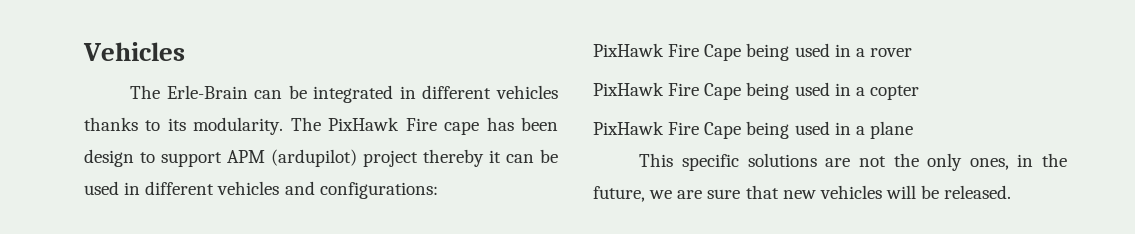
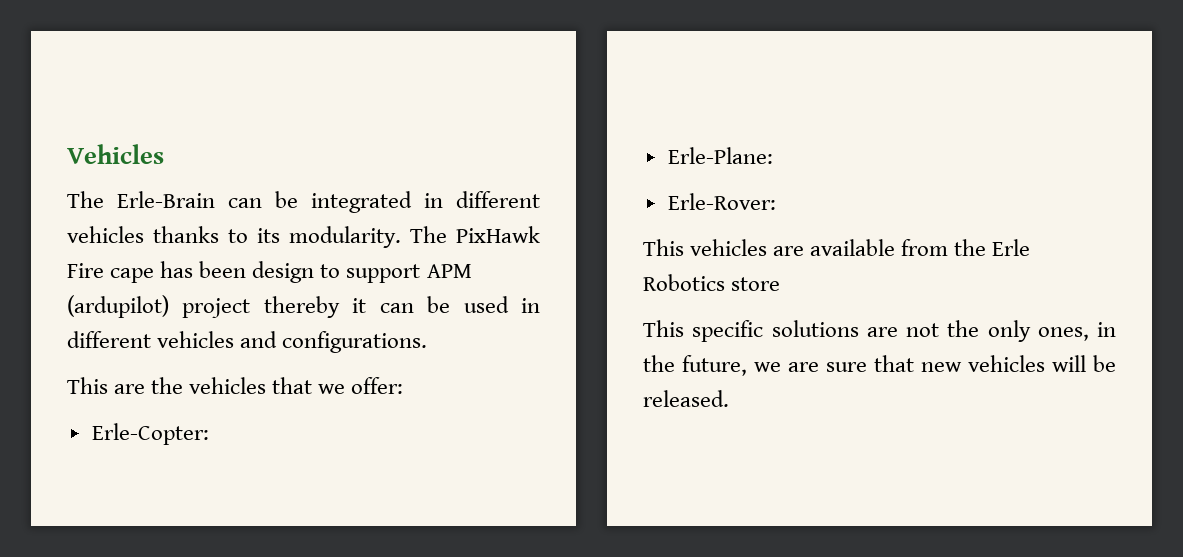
[319,182,438,199] [593,43,912,61] [593,82,919,100] [593,121,913,139] configurations: // PixHawk Fire Cape being used in a rover // PixHawk Fire Cape being used in a copter // PixHawk Fire Cape being used in a plane -> [282,331,428,353] [67,377,404,394] [91,423,209,445] [667,147,773,164] [667,193,776,210] [643,239,1031,256] [643,274,781,291] configurations. // This are the vehicles that we offer: // Erle-Copter: // Erle-Plane: // Erle-Rover: // This vehicles are available from the Erle Robotics store

